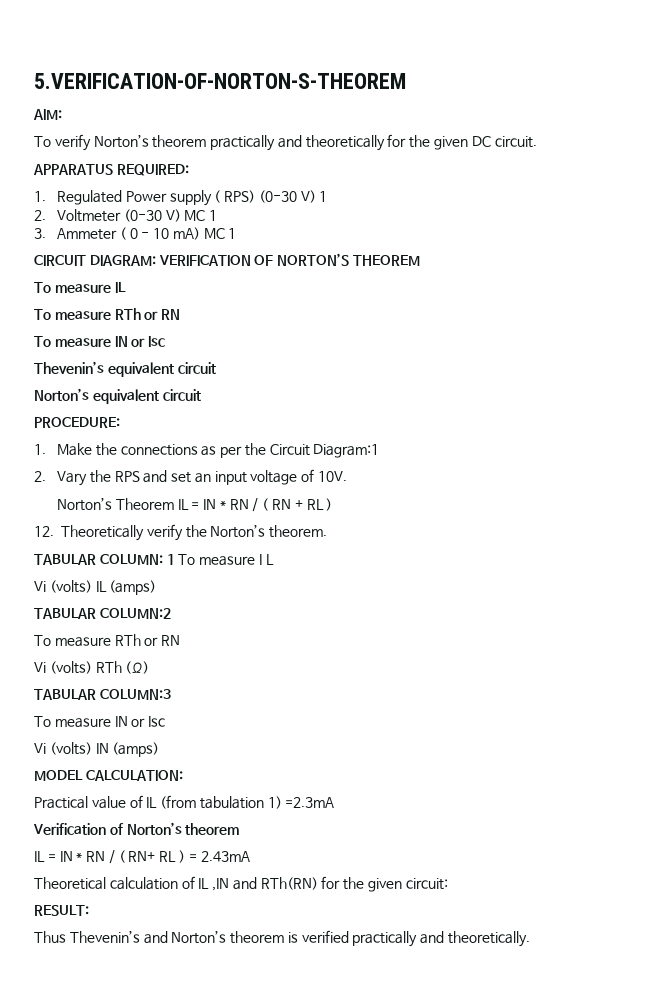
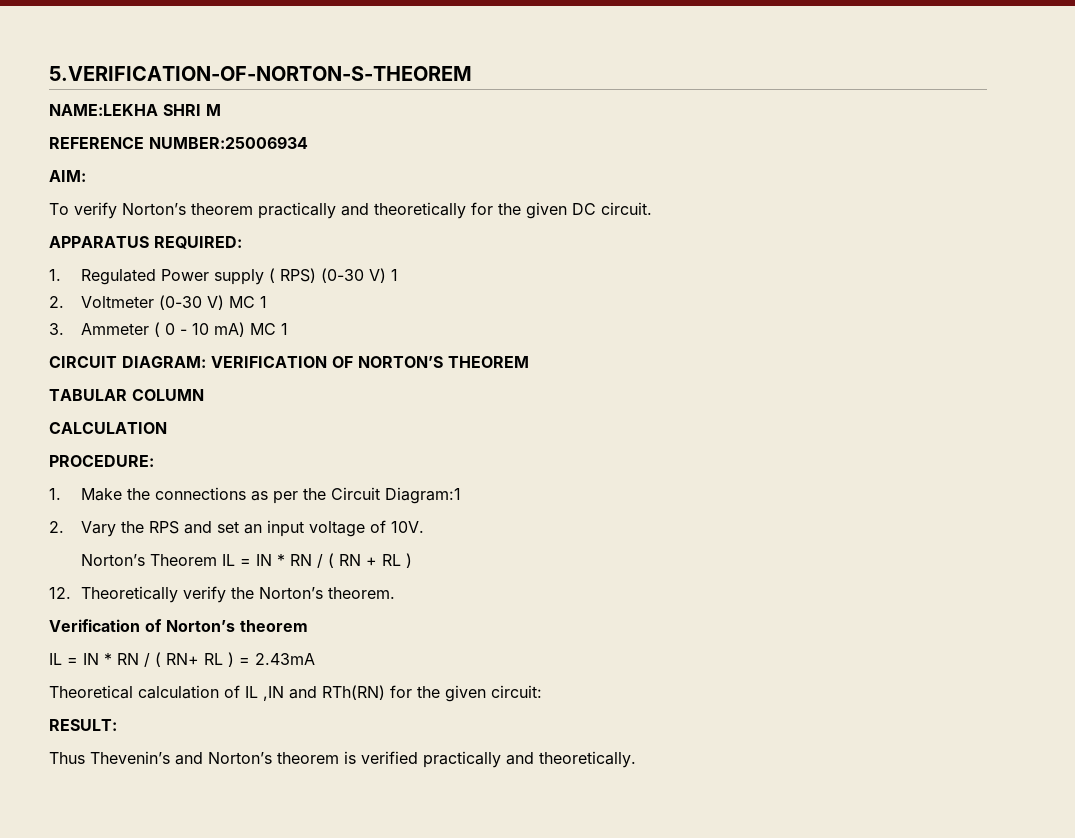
(406, 81) none -> [49,104,221,116] [49,136,308,149] // NAME:LEKHA SHRI M // REFERENCE NUMBER:25006934
[34,282,126,293] [34,308,181,320] [34,336,166,347] [34,361,216,377] [34,388,201,404] To measure IL // To measure RTh or RN // To measure IN or Isc // Thevenin’s equivalent circuit // Norton’s equivalent circuit -> [49,389,204,401] [49,422,167,434] TABULAR COLUMN // CALCULATION
[34,554,274,566] [34,580,157,595] [34,608,171,619] [34,634,181,647] [34,661,150,674] [34,689,171,700] [34,716,166,728] [34,742,160,757] [34,770,183,781] [34,795,335,809] // TABULAR COLUMN: 1 To measure I L // Vi (volts) IL (amps) // TABULAR COLUMN:2 // To measure RTh or RN // Vi (volts) RTh (Ω) // TABULAR COLUMN:3 // To measure IN or Isc // Vi (volts) IN (amps) // MODEL CALCULATION: // Practical value of IL (from tabulation 1) =2.3mA -> (395, 593) none

